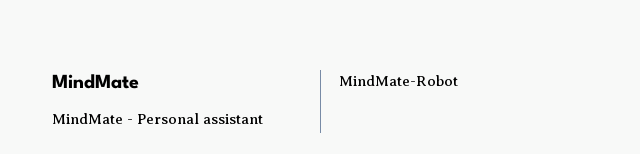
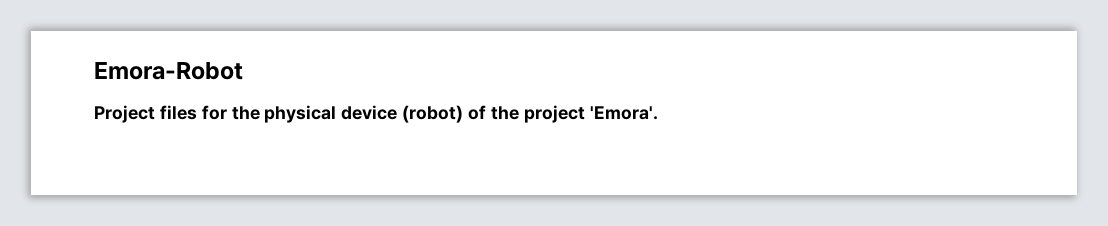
[52,74,139,89] [52,113,264,124] [339,75,458,86] MindMate // MindMate - Personal assistant MindMate-Robot -> [94,62,243,80] [94,105,658,123] Emora-Robot // Project files for the physical device (robot) of the project 'Emora'.

